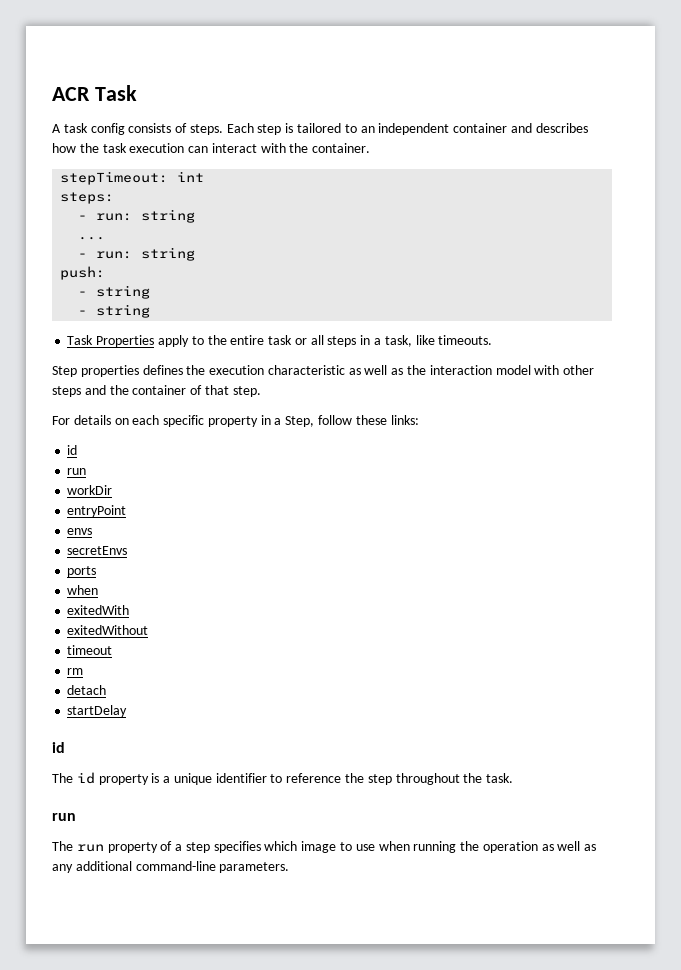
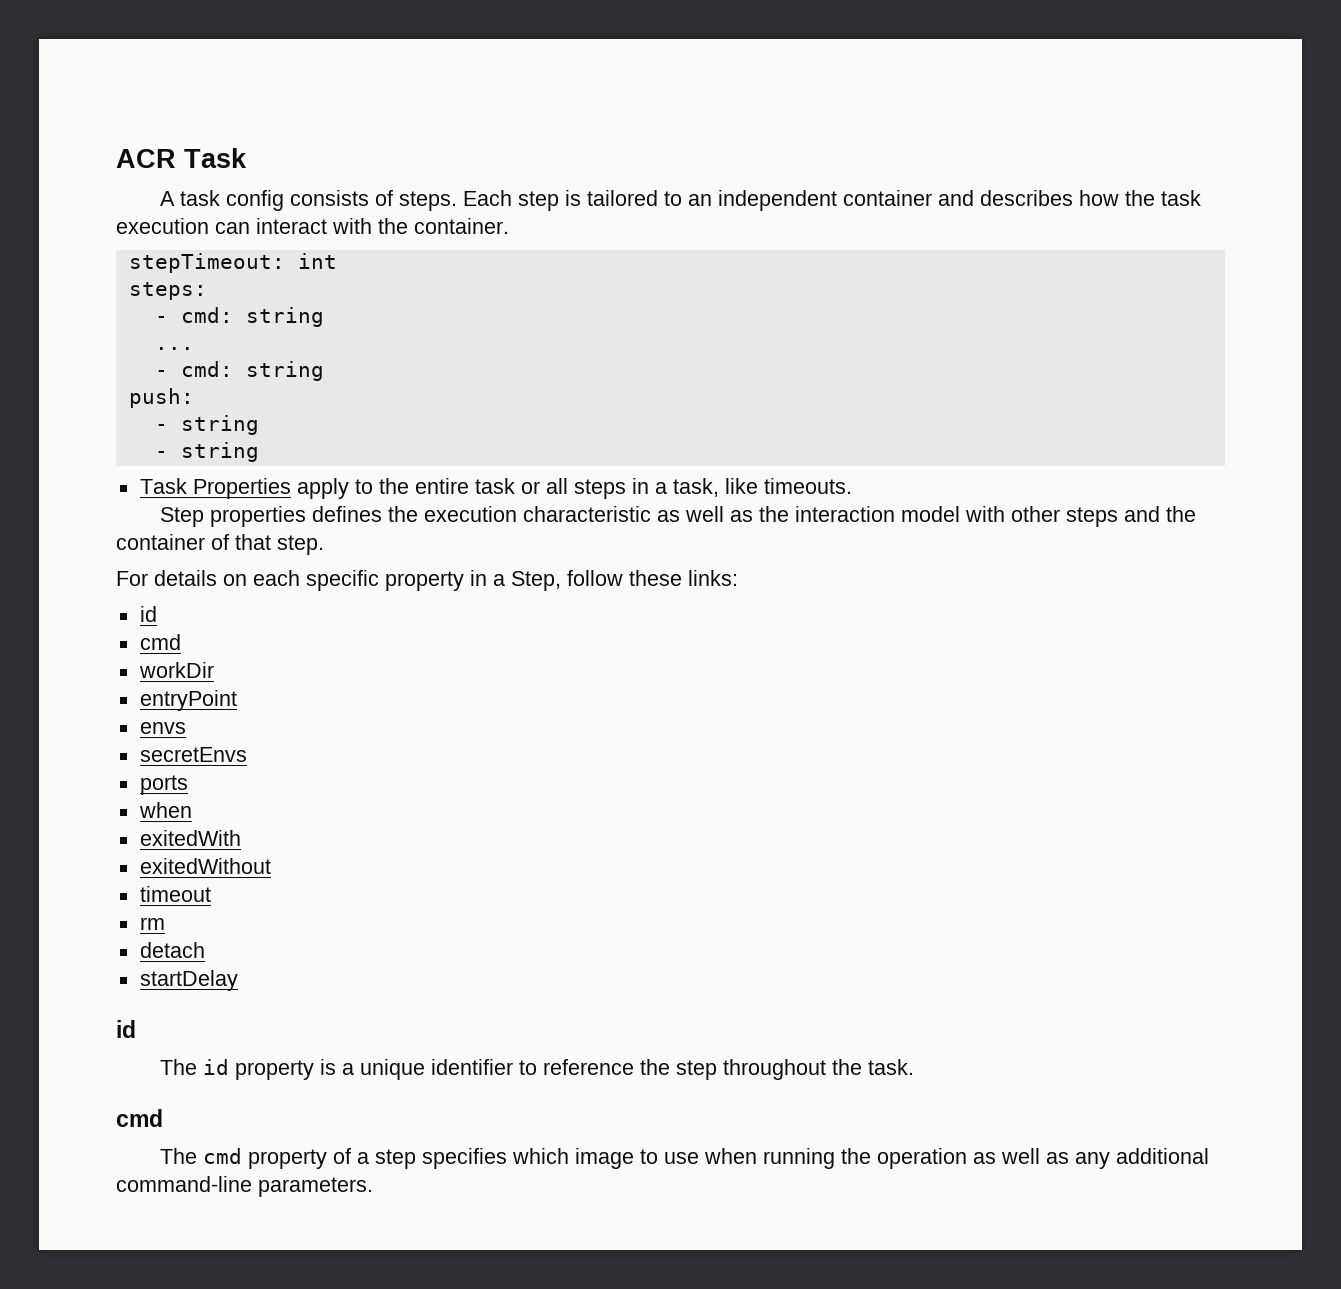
[96,213,133,221] run: -> [180,307,233,323] cmd:
[96,251,133,259] run: -> [180,361,233,377] cmd:
[67,468,87,475] run -> [139,634,181,650] cmd
[52,813,76,821] [52,841,104,852] run // The run -> [116,1109,163,1127] [160,1148,243,1164] cmd // The cmd

